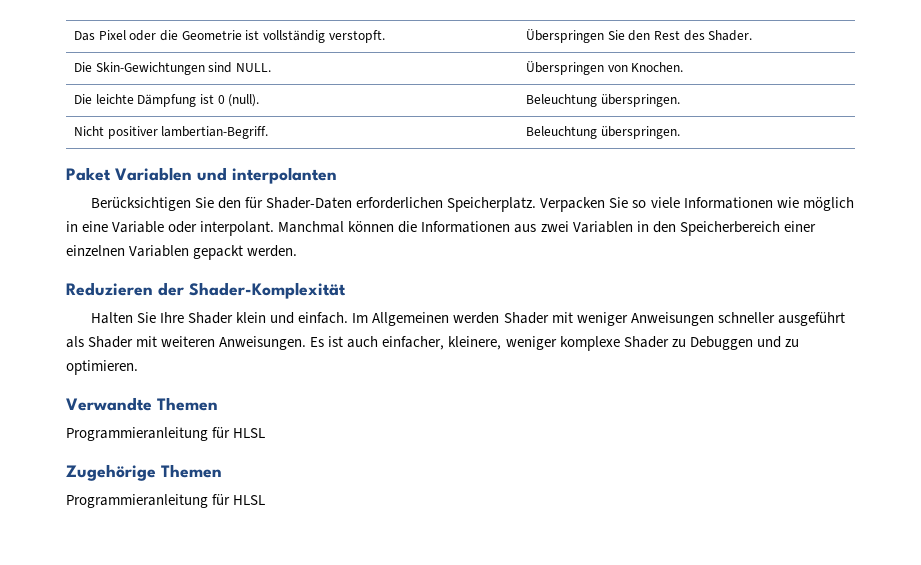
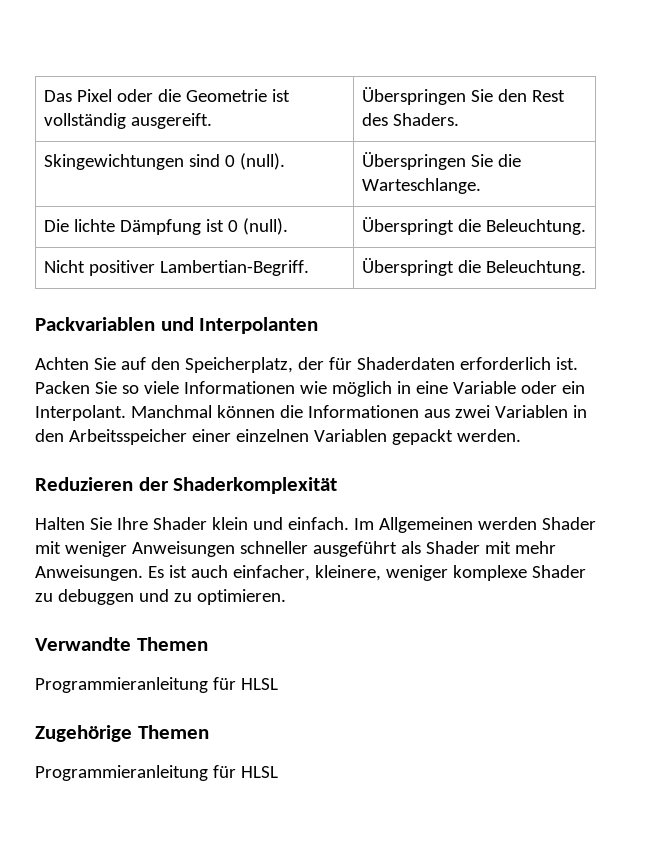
[328,30,385,43] verstopft. -> [130,113,212,129] ausgereift.
[708,30,753,41] [73,62,271,75] [525,61,684,75] [73,94,134,104] Shader. // Die Skin-Gewichtungen sind NULL. | Überspringen von Knochen. // Die leichte -> [392,113,459,126] [43,153,285,170] [361,152,521,170] [361,178,481,194] [43,219,115,232] Shaders. // Skingewichtungen sind 0 (null). | Überspringen Sie die Warteschlange. // Die lichte
[525,94,680,107] Beleuchtung überspringen. -> [361,217,586,235] Überspringt die Beleuchtung.
[161,126,269,139] [525,126,680,139] [66,167,337,184] [91,197,606,212] lambertian-Begriff. | Beleuchtung überspringen. // Paket Variablen und interpolanten // Berücksichtigen Sie den für Shader-Daten erforderlichen Speicherplatz. Verpacken -> [159,260,309,276] [361,258,586,276] [35,317,319,334] [35,357,578,373] [35,381,90,394] Lambertian-Begriff. | Überspringt die Beleuchtung. // Packvariablen und Interpolanten // Achten Sie auf den Speicherplatz, der für Shaderdaten erforderlich ist. Packen
[200,221,275,236] interpolant. -> [561,381,585,394] [35,405,126,421] ein Interpolant.
[679,221,780,236] Speicherbereich -> [68,429,187,445] Arbeitsspeicher
[189,282,346,299] Shader-Komplexität -> [173,477,338,494] Shaderkomplexität
[161,336,216,347] weiteren -> [514,541,556,554] mehr
[689,336,753,350] Debuggen -> [57,589,134,605] debuggen

